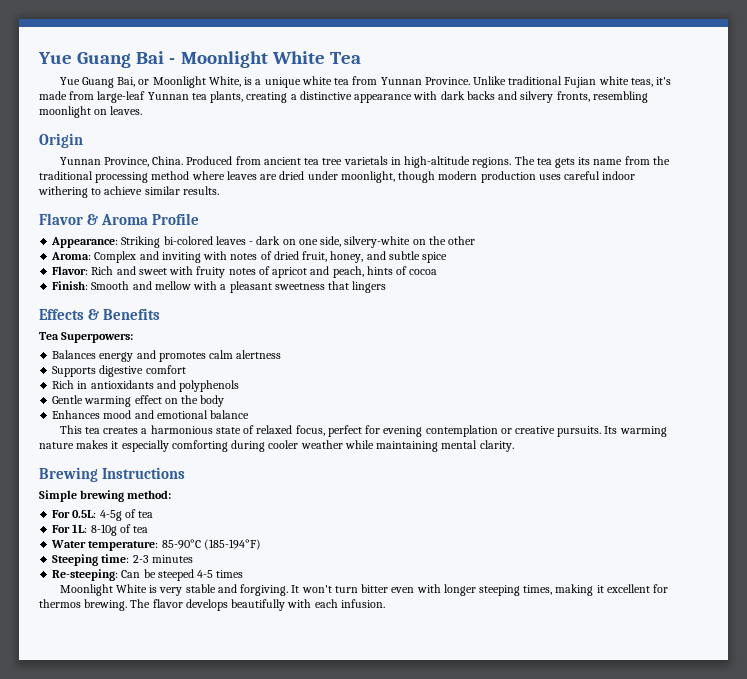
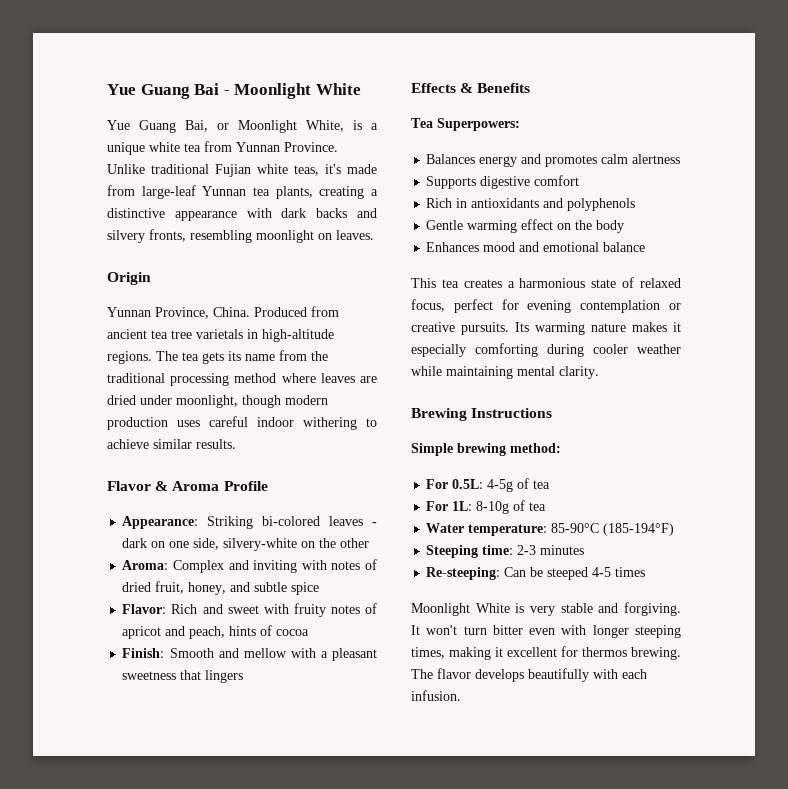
[329,52,361,64] Tea -> (361, 89) none

